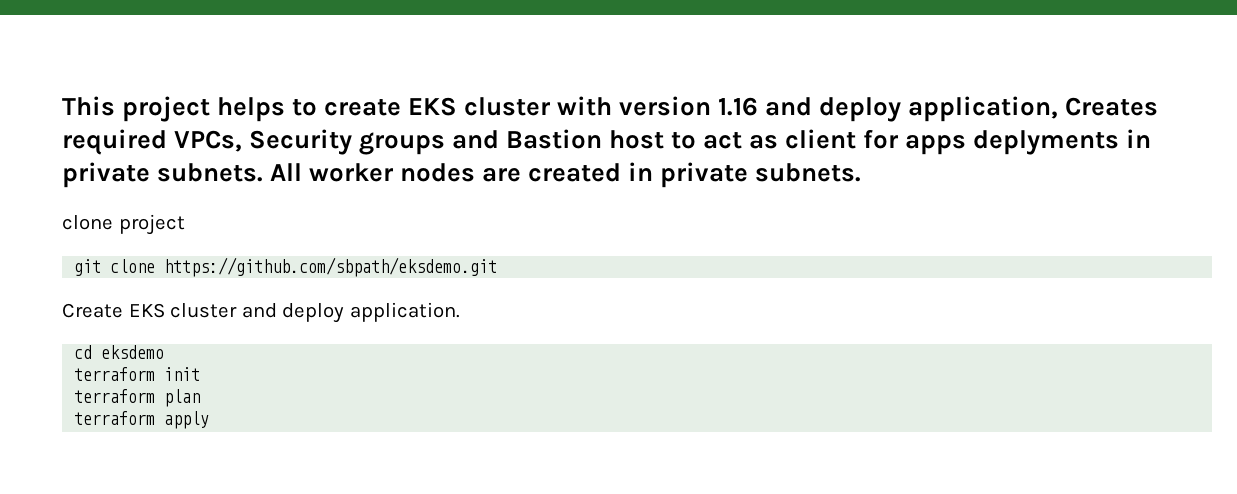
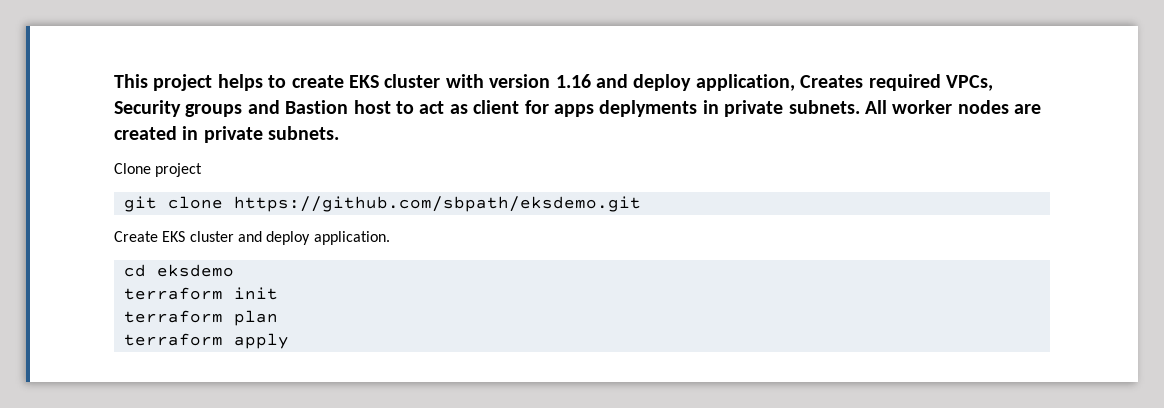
[62,215,113,230] clone -> [114,163,151,174] Clone

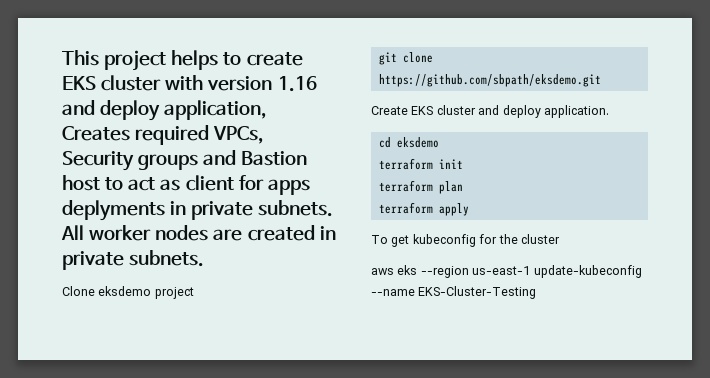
(151, 168) none -> [98,286,152,296] eksdemo
(289, 341) none -> [371,234,560,247] [371,265,642,278] [371,286,537,299] // To get kubeconfig for the cluster // aws eks --region us-east-1 update-kubeconfig --name EKS-Cluster-Testing

